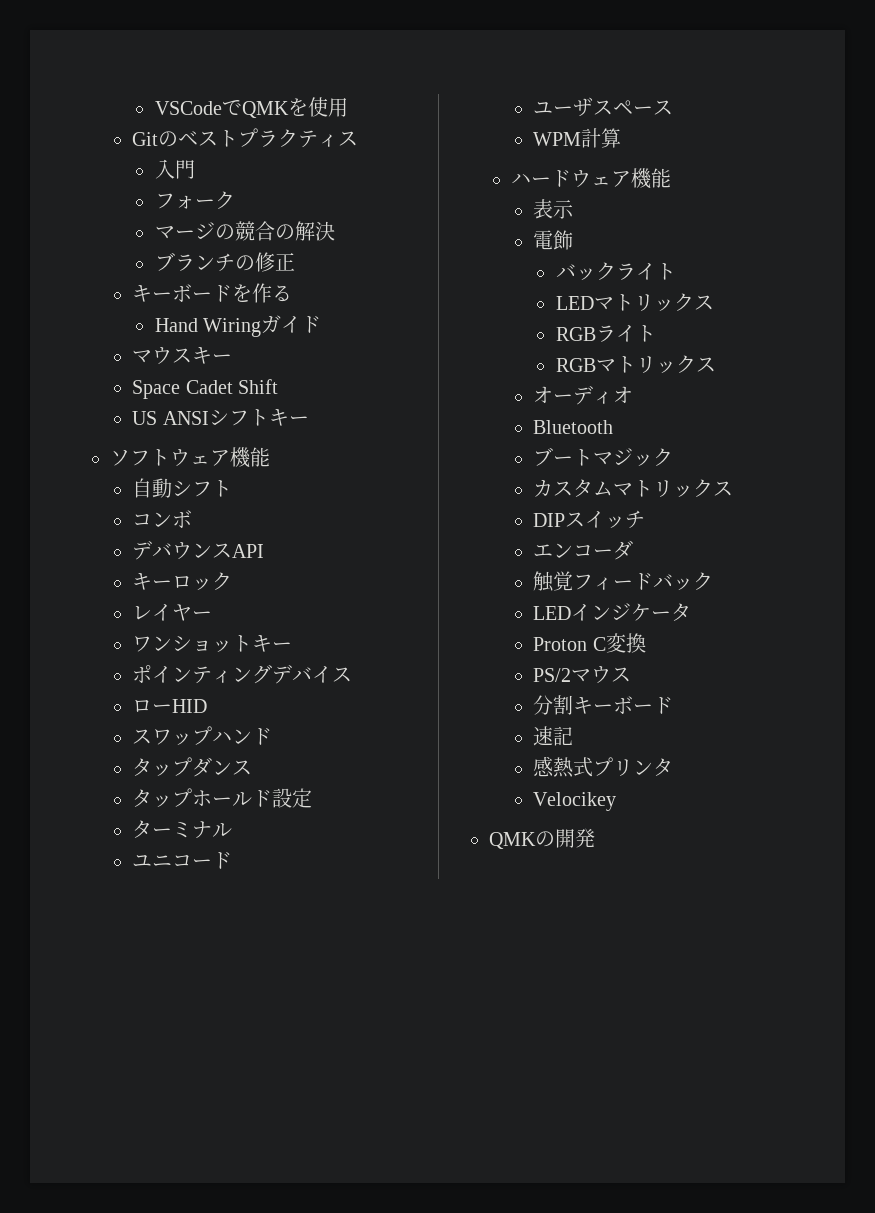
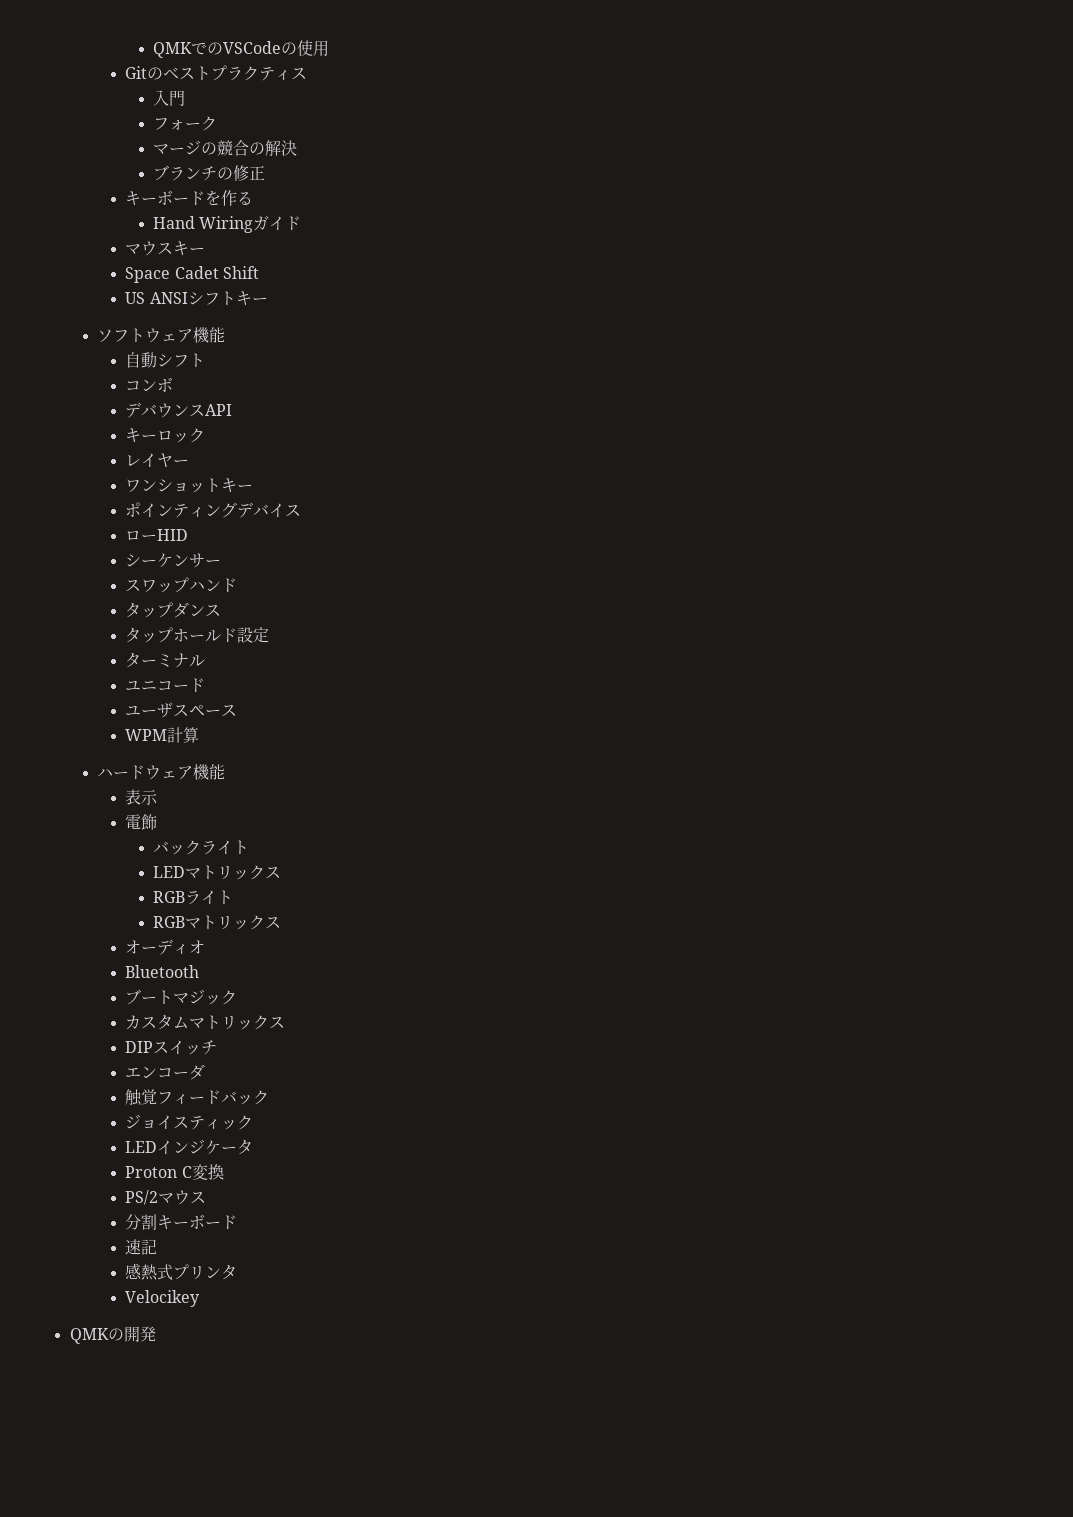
[154,98,308,118] VSCodeでQMKを -> [153,41,298,58] QMKでのVSCodeの
(208, 706) none -> [125,553,222,568] // シーケンサー
(714, 581) none -> [125,1114,254,1130] // ジョイスティック

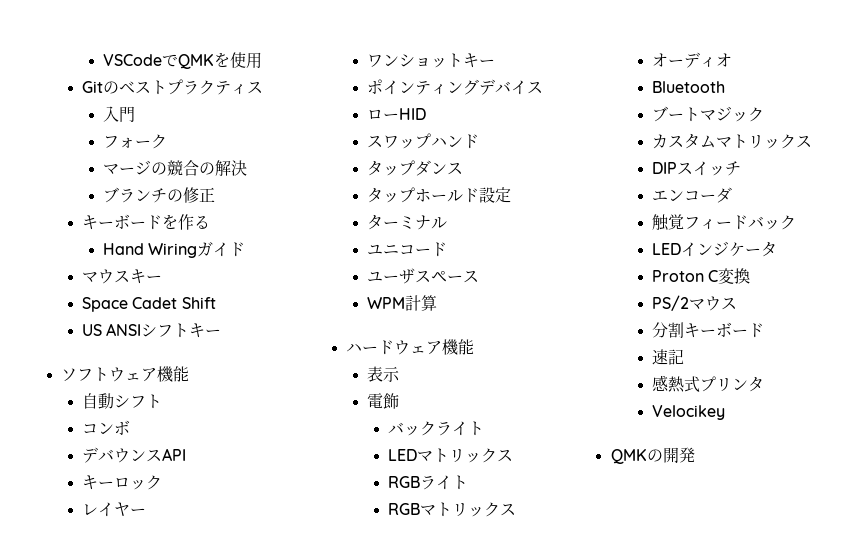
[153,41,298,58] QMKでのVSCodeの -> [102,52,230,69] VSCodeでQMKを
[125,553,222,568] // シーケンサー -> (427, 114) none
[125,1114,254,1130] // ジョイスティック -> (797, 222) none

